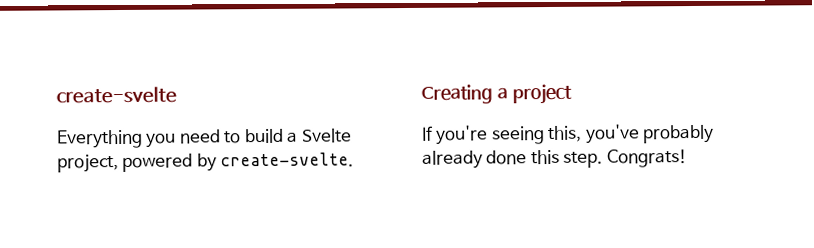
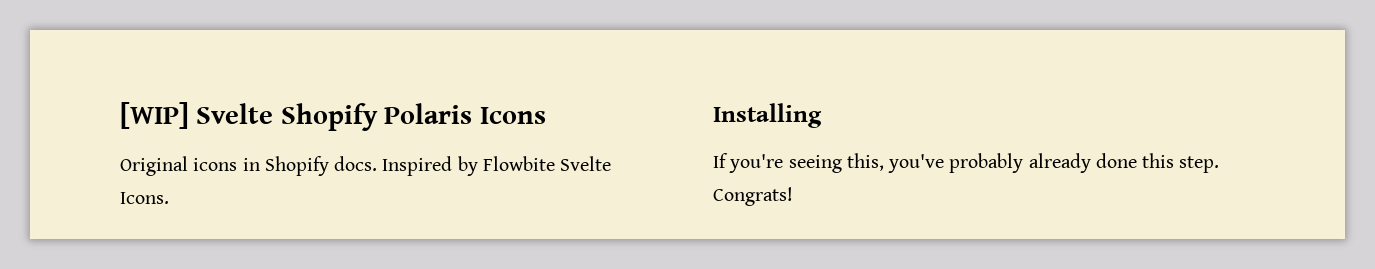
[56,86,177,104] [57,128,352,149] [57,152,355,173] [421,83,572,105] create-svelte // Everything you need to build a Svelte project, powered by create-svelte. // Creating a project -> [120,102,546,131] [120,156,612,176] [120,192,169,204] [713,103,822,128] [WIP] Svelte Shopify Polaris Icons // Original icons in Shopify docs. Inspired by Flowbite Svelte Icons. // Installing

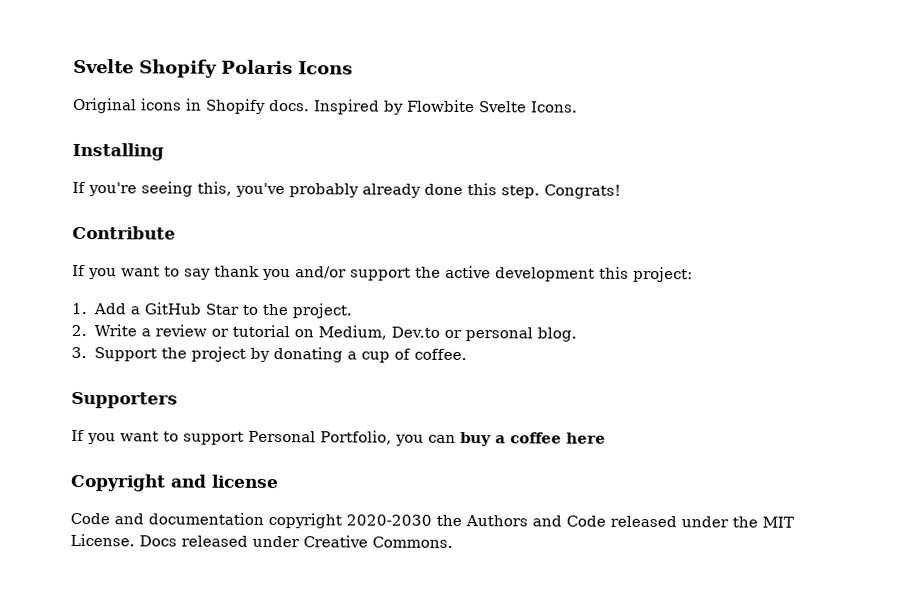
[120,102,189,129] [WIP] -> (73, 66) none
(793, 196) none -> [72,225,176,240] [72,264,693,283] [71,302,352,319] [71,324,578,342] [71,346,467,363] [71,391,178,409] [71,429,606,447] [70,473,279,492] [70,512,794,529] [70,533,453,548] // Contribute // If you want to say thank you and/or support the active development this project: // 1. Add a GitHub Star to the project. // 2. Write a review or tutorial on Medium, Dev.to or personal blog. // 3. Support the project by donating a cup of coffee. // Supporters // If you want to support Personal Portfolio, you can buy a coffee here // Copyright and license // Code and documentation copyright 2020-2030 the Authors and Code released under the MIT License. Docs released under Creative Commons.

